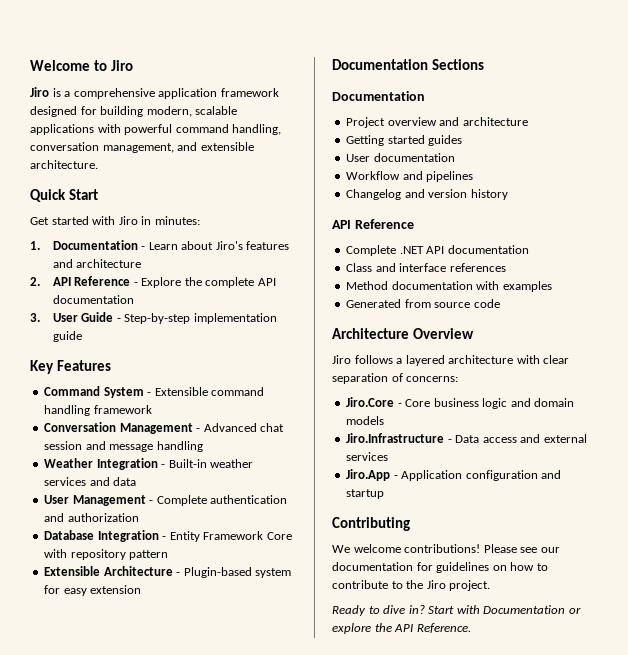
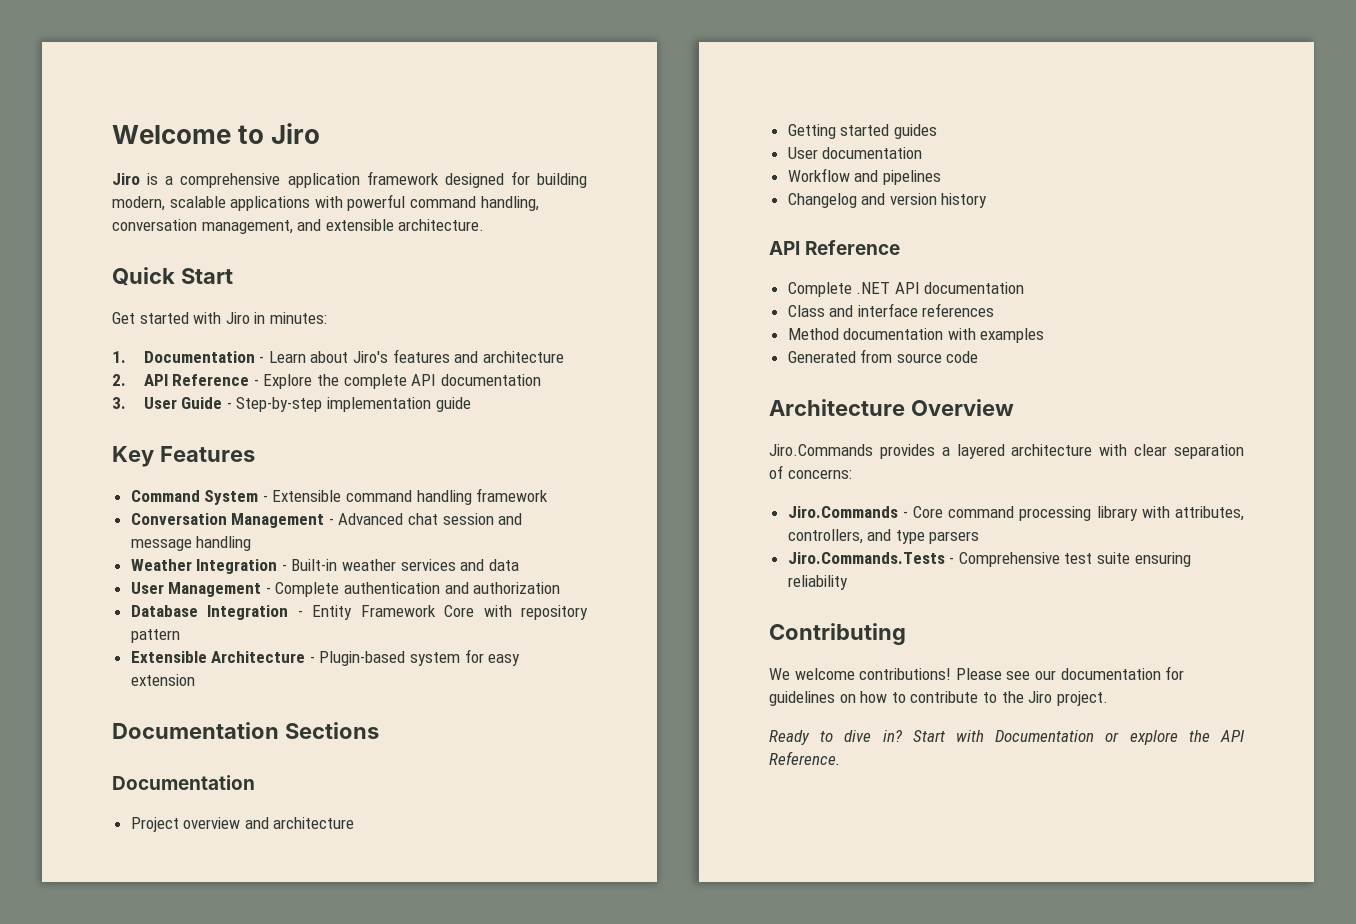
[332,355,393,364] Jiro follows -> [769,444,935,459] Jiro.Commands provides
[346,397,395,407] Jiro.Core -> [787,506,898,518] Jiro.Commands
[433,398,575,409] [346,416,385,425] [346,433,587,443] [346,452,389,461] [346,469,562,481] [346,489,385,499] business logic and domain models // Jiro.Infrastructure - Data access and external services // Jiro.App - Application configuration and startup -> [948,506,1244,521] [787,529,980,544] [787,552,1191,567] [787,575,848,590] command processing library with attributes, controllers, and type parsers // Jiro.Commands.Tests - Comprehensive test suite ensuring reliability

